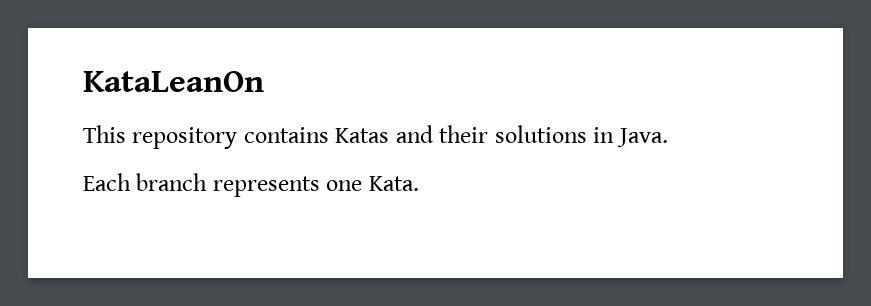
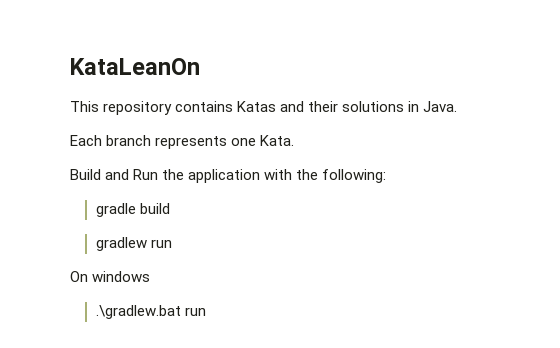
(419, 183) none -> [70,169,387,183] [95,203,170,217] [95,237,172,251] [70,271,151,282] [95,305,206,319] // Build and Run the application with the following: // gradle build // gradlew run // On windows // .\gradlew.bat run

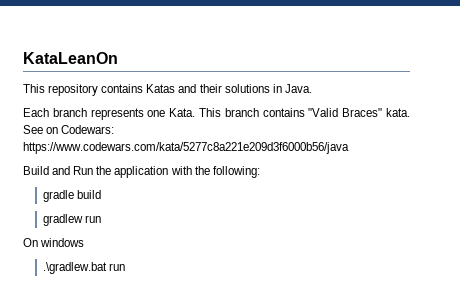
(295, 140) none -> [199,108,411,117] [23,125,115,134] [23,142,349,154] This branch contains "Valid Braces" kata. See on Codewars: https://www.codewars.com/kata/5277c8a221e209d3f6000b56/java

